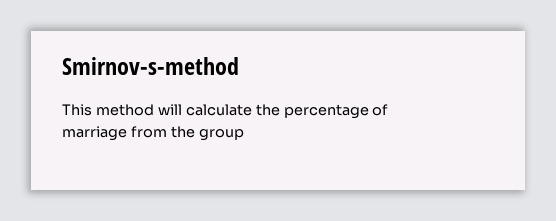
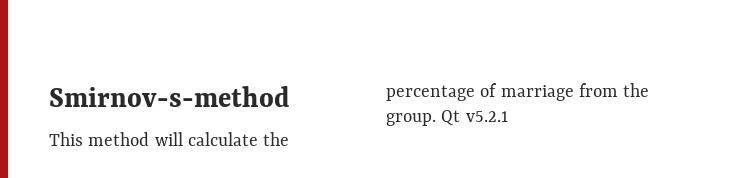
[198,129,244,141] group -> [386,110,508,126] group. Qt v5.2.1

